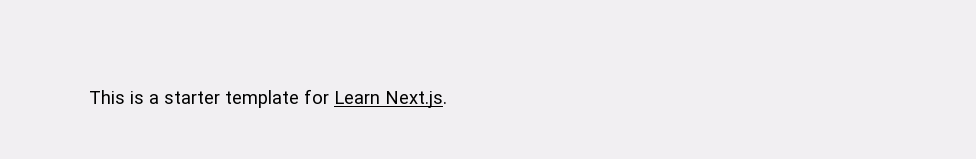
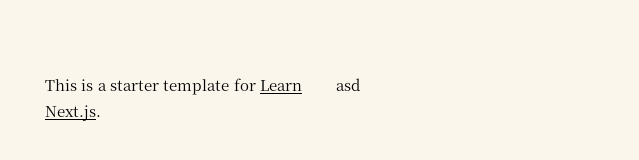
(447, 99) none -> [336,78,361,91] // asd

